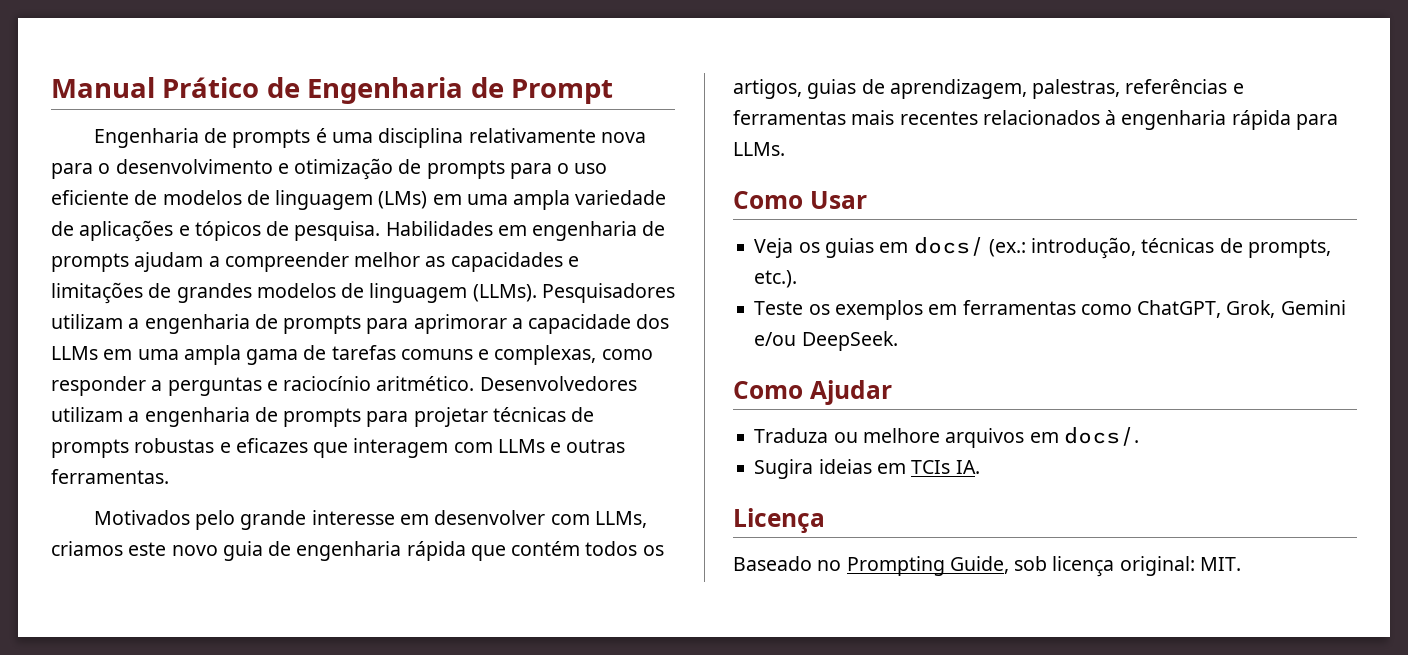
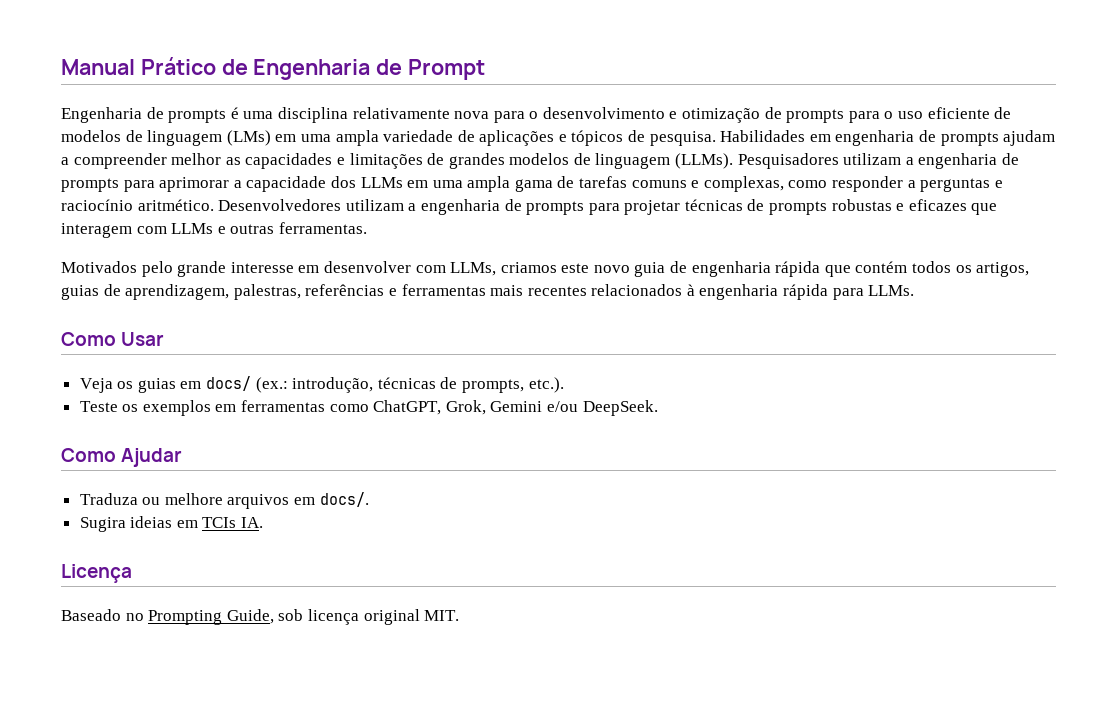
[1119,556,1195,576] original: -> [363,609,420,625] original

